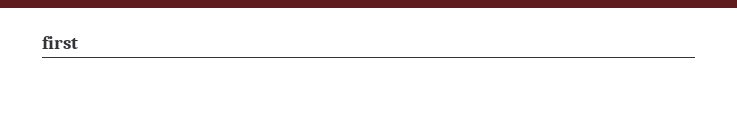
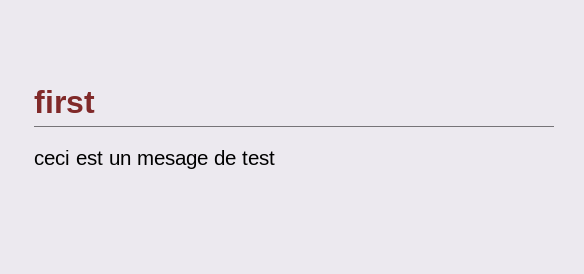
(78, 42) none -> [34,150,275,169] // ceci est un mesage de test

